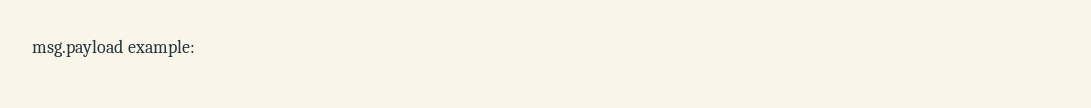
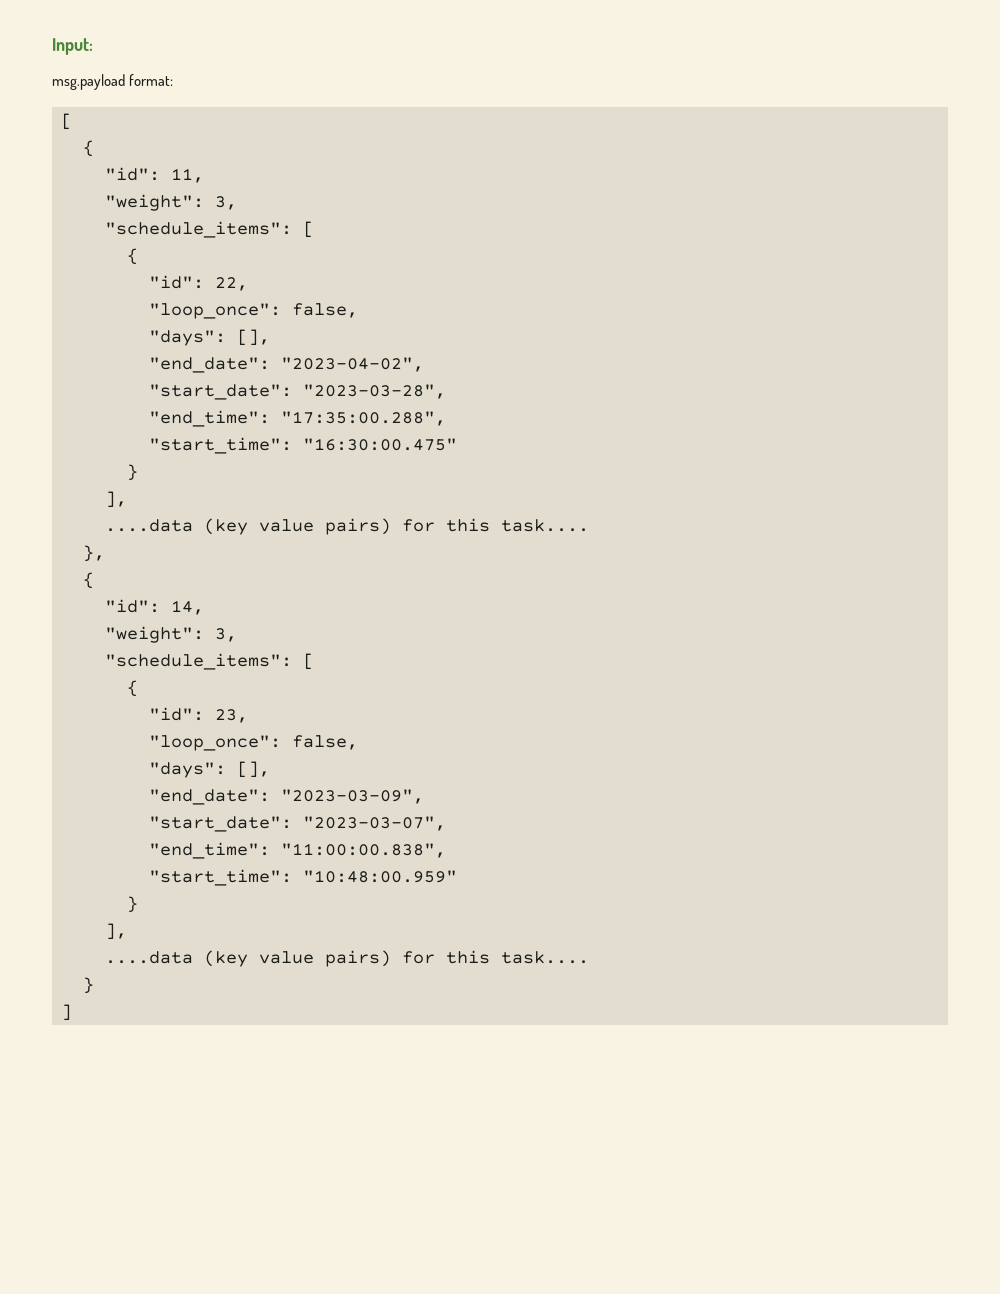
[32,39,195,57] msg.payload example: -> [52,38,93,55] [52,74,174,90] [61,113,72,130] [83,140,94,157] [105,167,204,183] [105,194,237,211] [105,221,314,238] [127,248,138,265] [149,275,248,291] [149,303,358,319] [149,329,270,346] [149,357,424,373] [149,384,446,400] [149,410,446,427] [149,437,457,454] [127,464,138,481] [105,491,127,508] [105,518,589,535] [83,545,105,562] [83,572,94,589] [105,599,204,615] [105,626,237,643] [105,653,314,670] [127,680,138,697] [149,707,248,723] [149,735,358,751] [149,761,270,778] [149,789,424,805] [149,816,446,832] [149,842,446,859] [149,869,457,886] [127,896,138,913] [105,923,127,940] [105,950,589,967] [83,977,94,994] [61,1004,72,1021] Input: // msg.payload format: // [ // { // "id": 11, // "weight": 3, // "schedule_items": [ // { // "id": 22, // "loop_once": false, // "days": [], // "end_date": "2023-04-02", // "start_date": "2023-03-28", // "end_time": "17:35:00.288", // "start_time": "16:30:00.475" // } // ], // ....data (key value pairs) for this task.... // }, // { // "id": 14, // "weight": 3, // "schedule_items": [ // { // "id": 23, // "loop_once": false, // "days": [], // "end_date": "2023-03-09", // "start_date": "2023-03-07", // "end_time": "11:00:00.838", // "start_time": "10:48:00.959" // } // ], // ....data (key value pairs) for this task.... // } // ]

